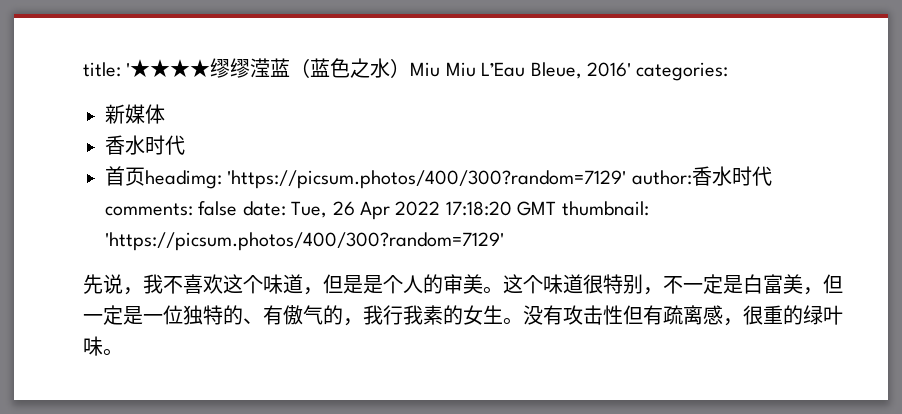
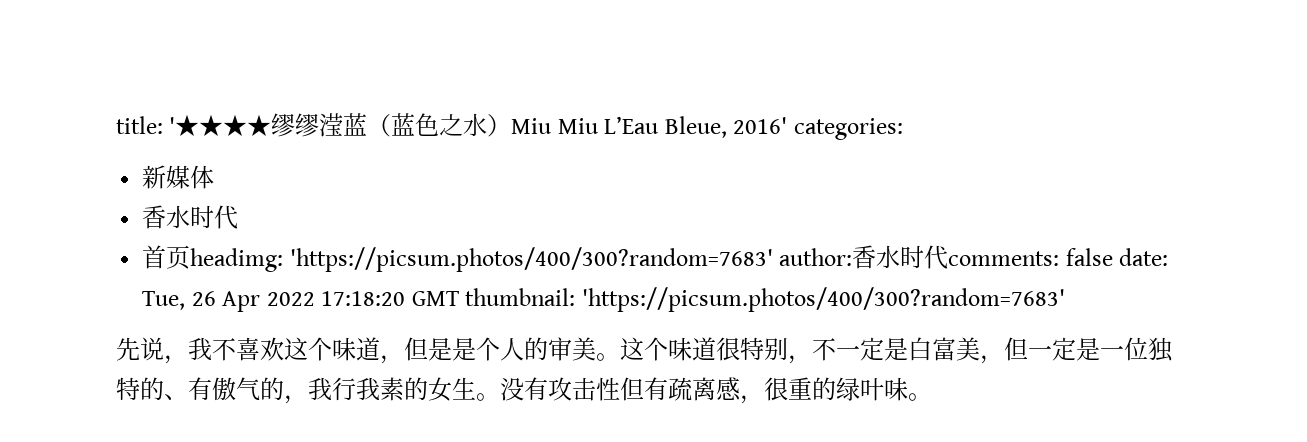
[227,170,627,189] 'https://picsum.photos/400/300?random=7129' -> [289,247,773,272] 'https://picsum.photos/400/300?random=7683'
[105,232,504,251] 'https://picsum.photos/400/300?random=7129' -> [581,287,1065,312] 'https://picsum.photos/400/300?random=7683'

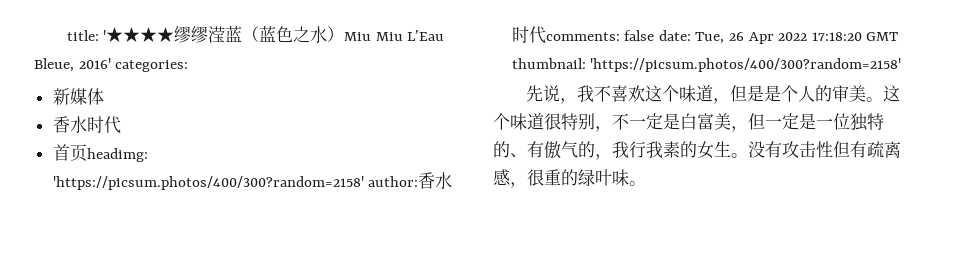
[289,247,773,272] 'https://picsum.photos/400/300?random=7683' -> [52,176,364,190] 'https://picsum.photos/400/300?random=2158'
[581,287,1065,312] 'https://picsum.photos/400/300?random=7683' -> [590,58,902,72] 'https://picsum.photos/400/300?random=2158'

